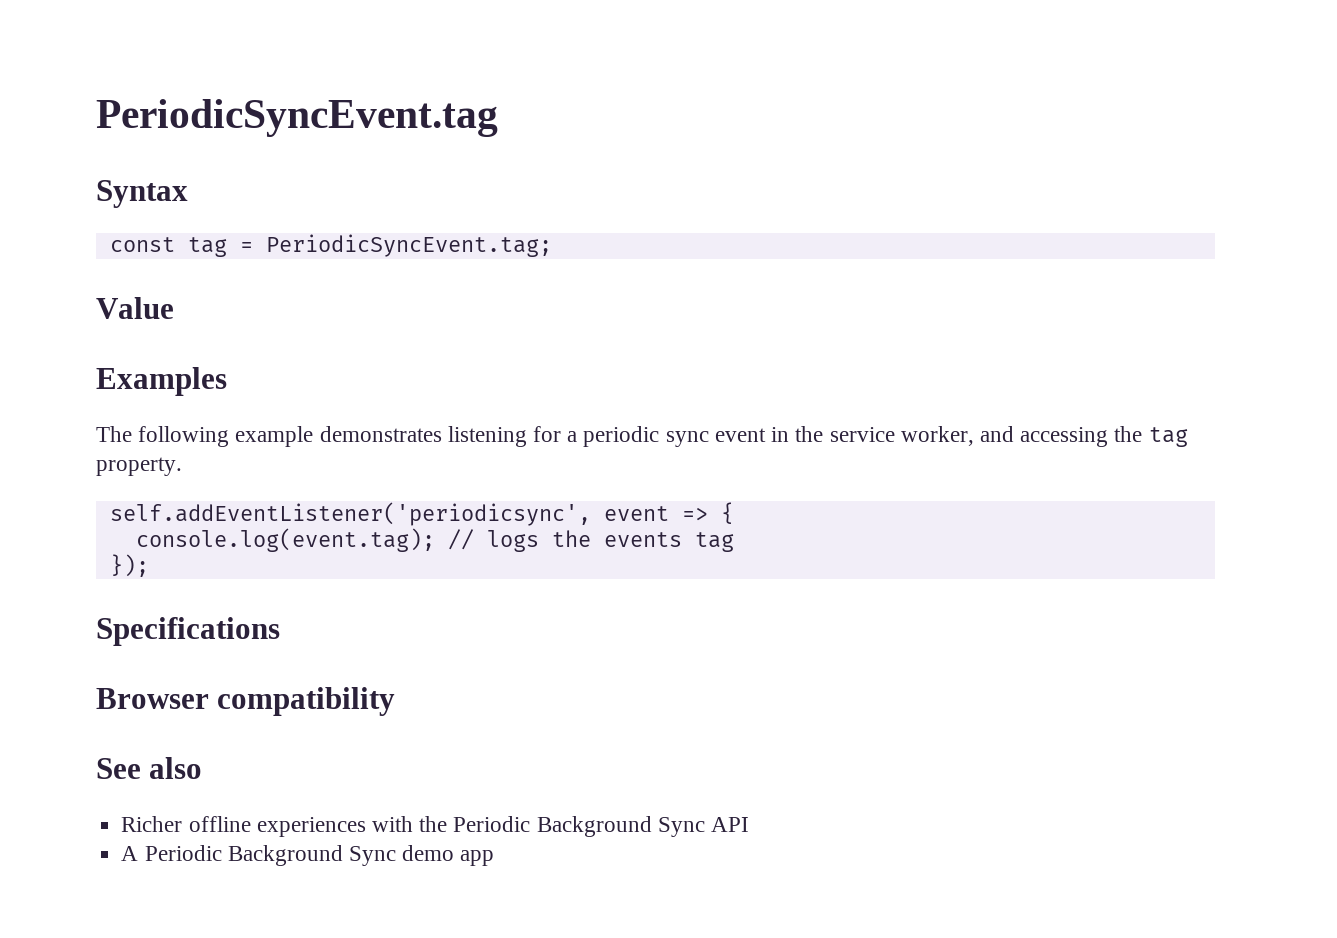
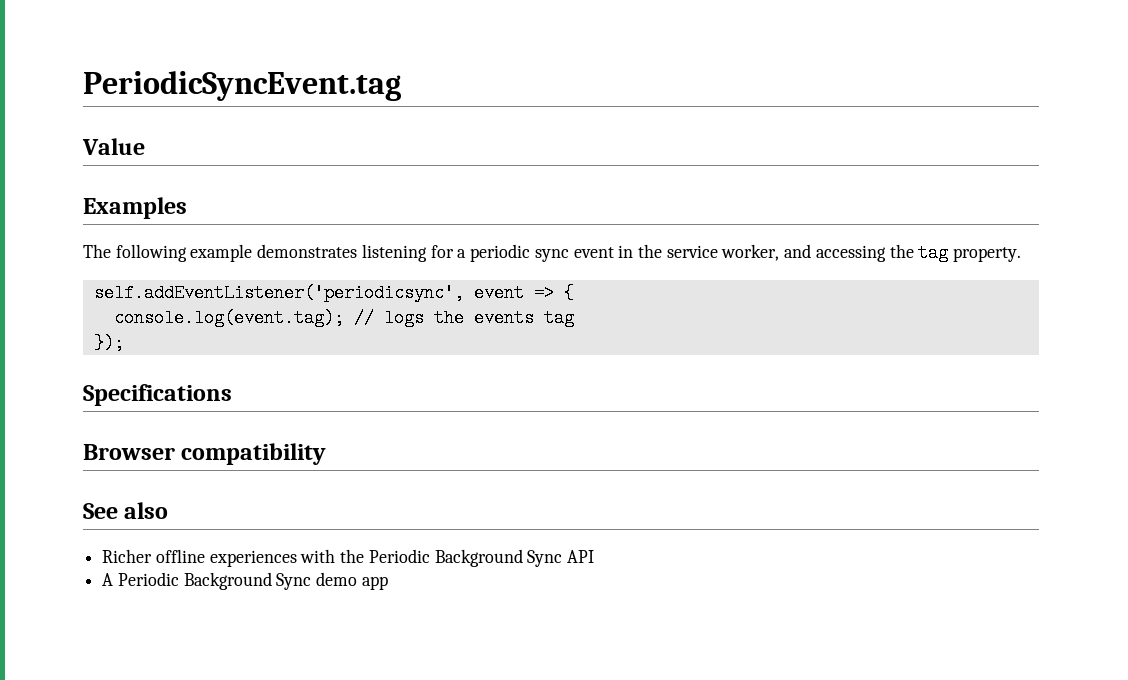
[96,180,188,208] [109,234,552,257] // Syntax // const tag = PeriodicSyncEvent.tag; -> (401, 86) none

